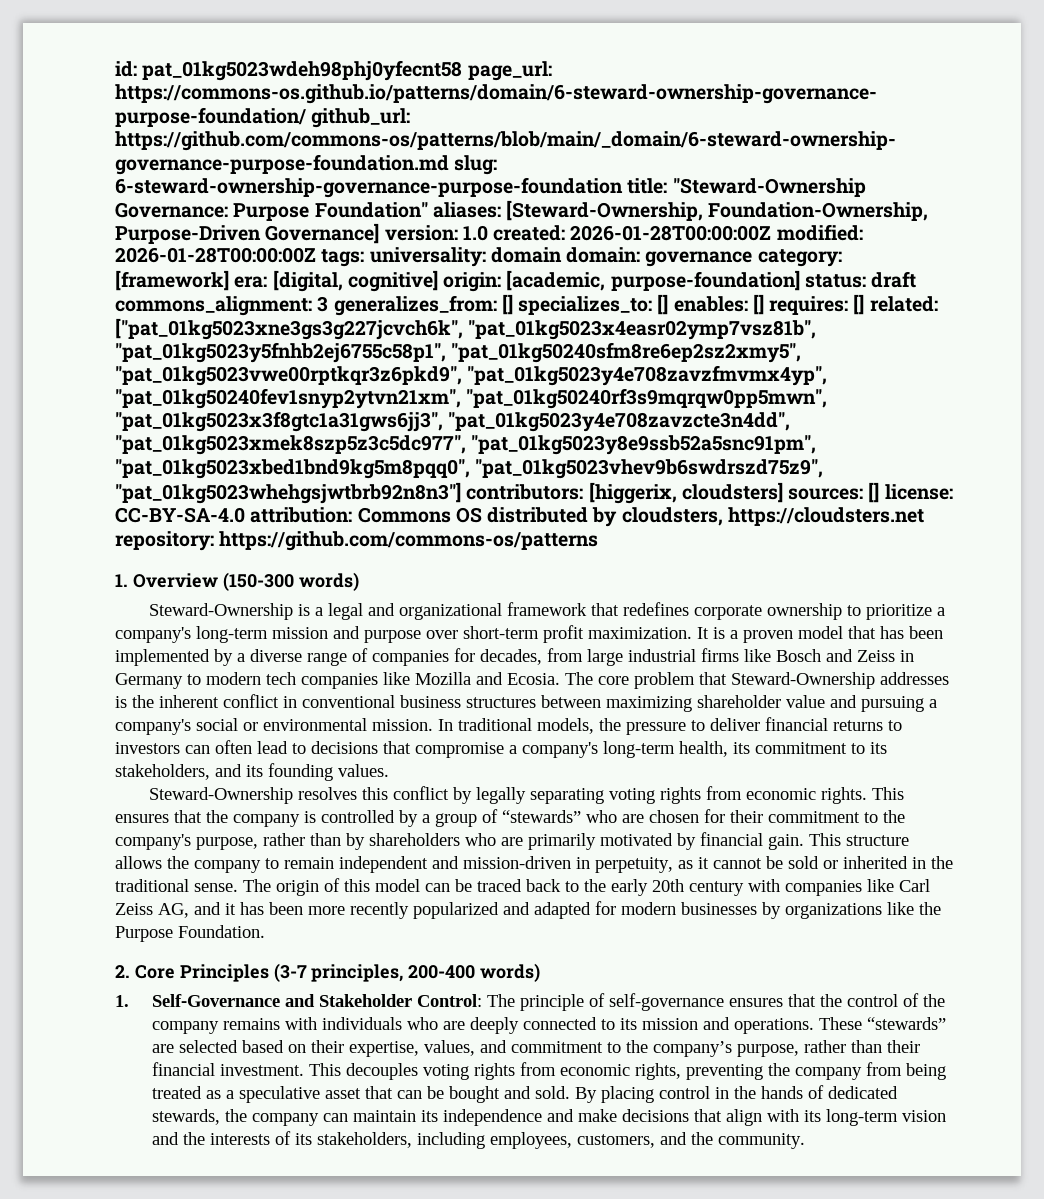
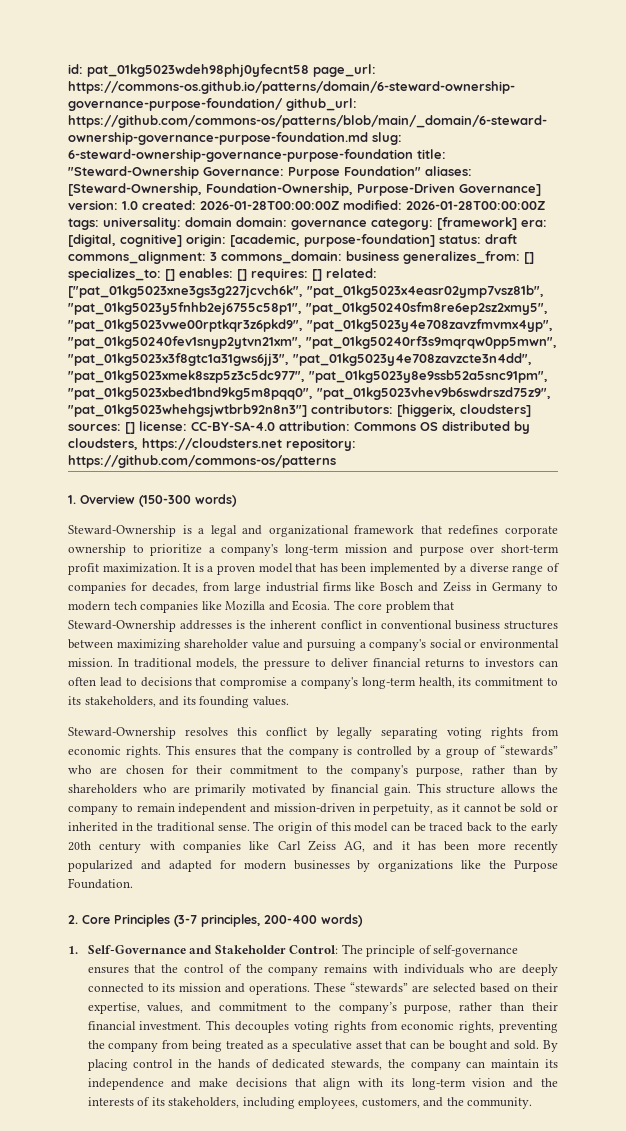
(329, 304) none -> [221,251,399,264] commons_domain: business

